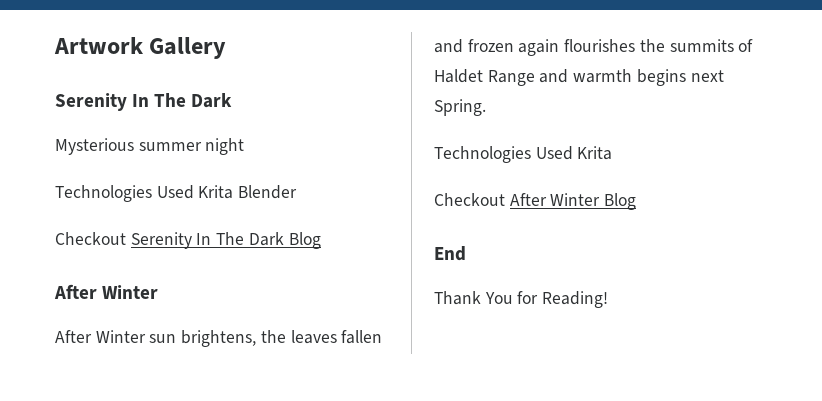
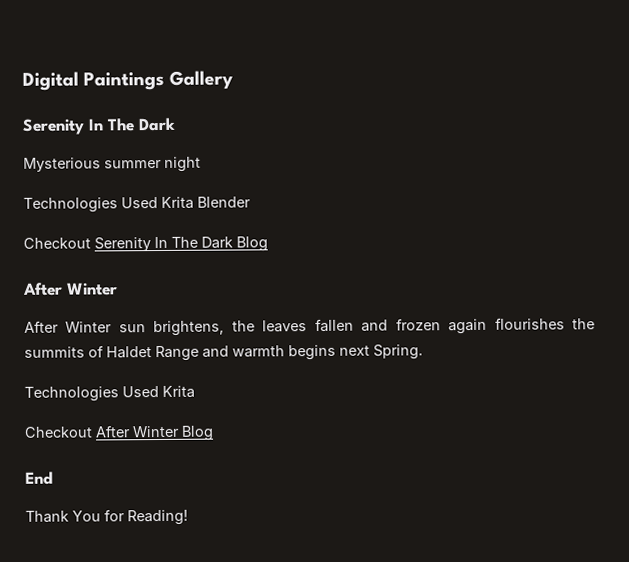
[54,37,143,54] Artwork -> [22,71,165,91] Digital Paintings

